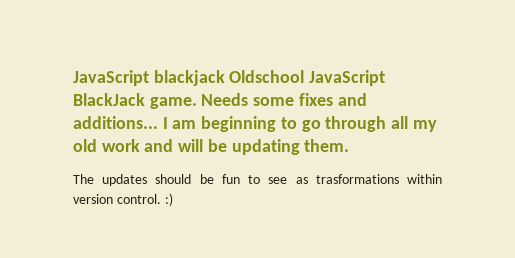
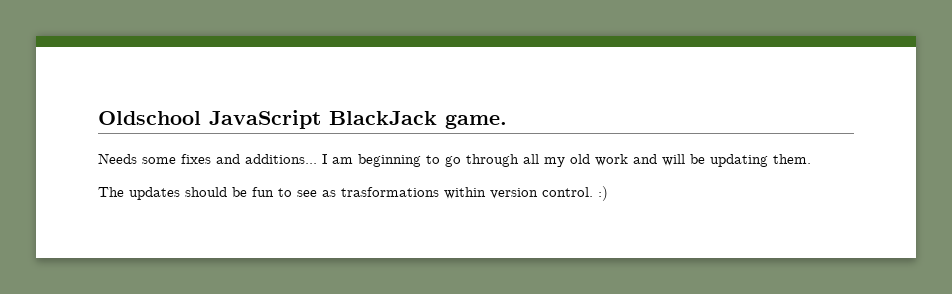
[73,70,225,86] JavaScript blackjack -> (98, 118) none
(197, 103) none -> (507, 121) //

